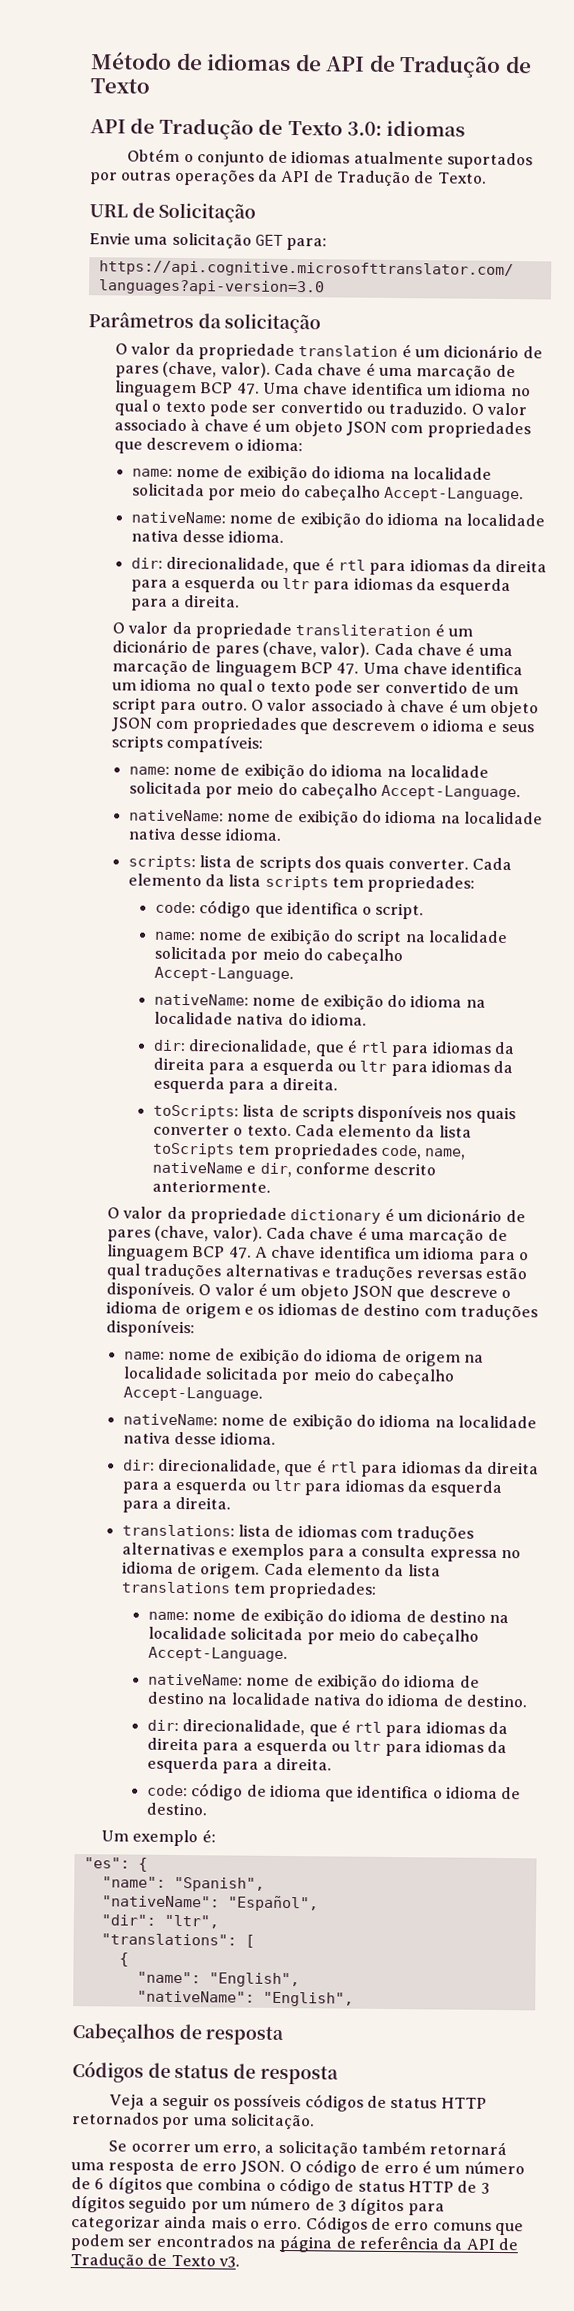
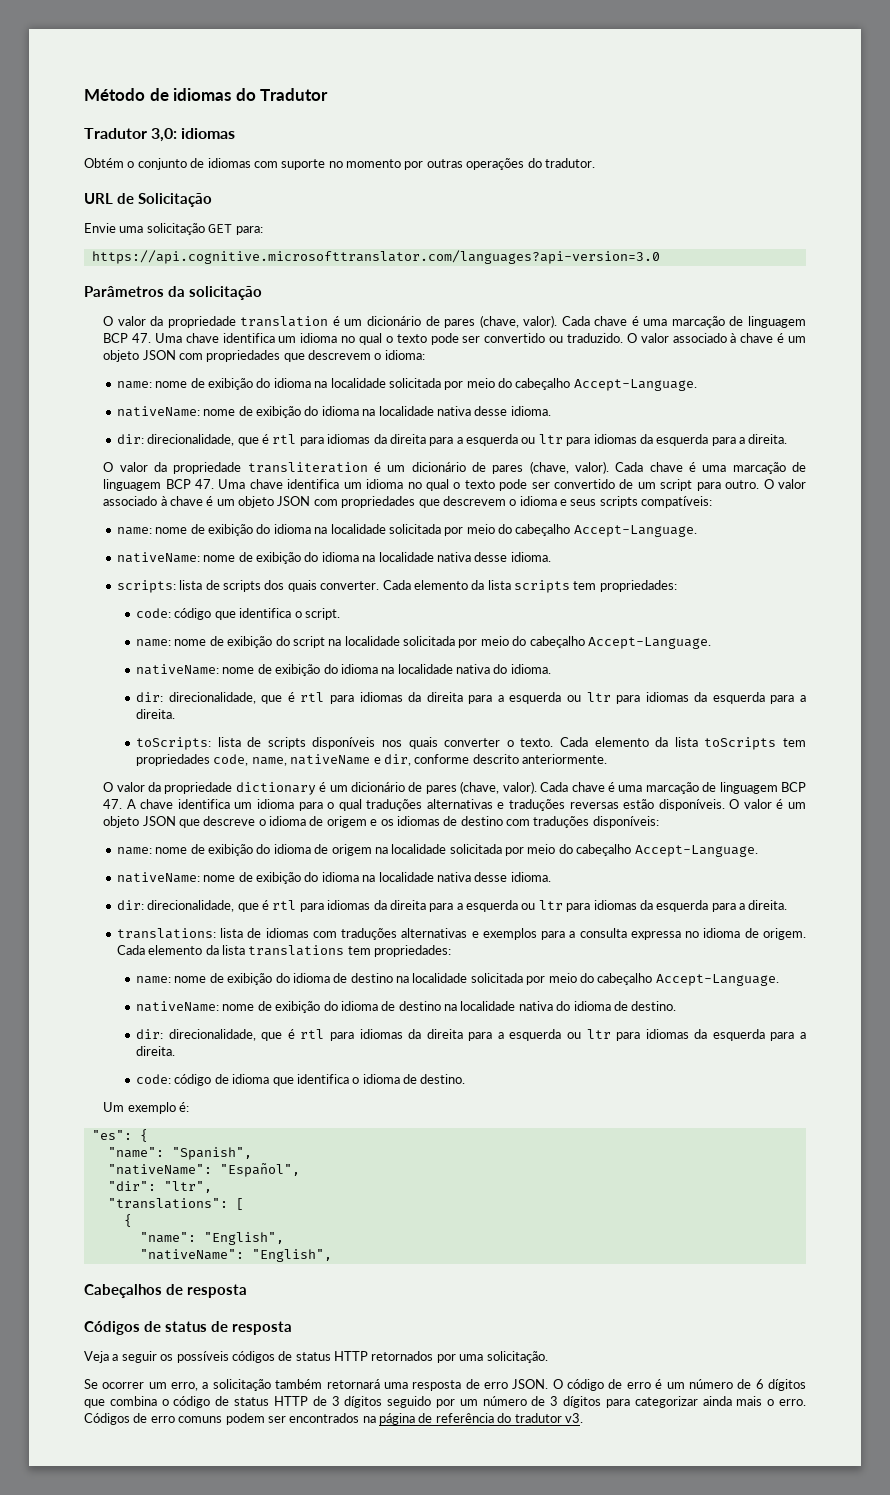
[295,54,532,78] [90,78,150,94] [90,117,382,140] de API de Tradução de Texto // API de Tradução de Texto 3.0: -> [235,88,329,101] [84,128,178,142] do Tradutor // Tradutor 3,0:
[353,151,534,170] [89,168,487,187] atualmente suportados por outras operações da API de Tradução de Texto. -> [253,158,595,170] com suporte no momento por outras operações do tradutor.
[494,2222,524,2236] que -> (223, 1419) none
[442,2237,518,2251] [70,2253,216,2269] da API de Tradução de Texto -> [497,1413,562,1423] do tradutor

